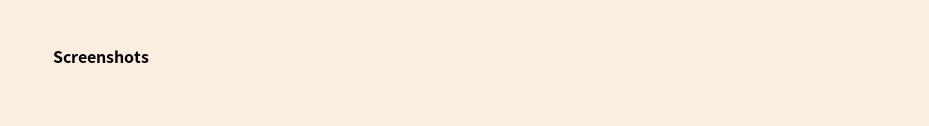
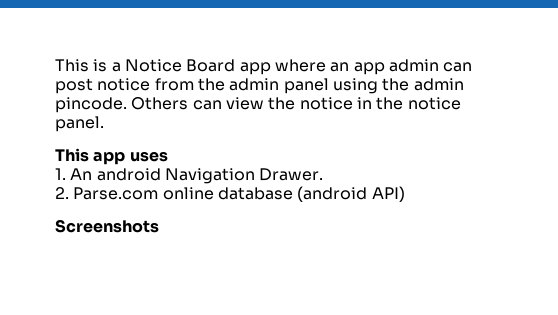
(53, 56) none -> [55,59,473,75] [55,78,464,94] [55,97,461,113] [55,116,104,132] [55,148,168,165] [55,168,324,184] [55,186,405,202] This is a Notice Board app where an app admin can post notice from the admin panel using the admin pincode. Others can view the notice in the notice panel. // This app uses // 1. An android Navigation Drawer. // 2. Parse.com online database (android API) //

